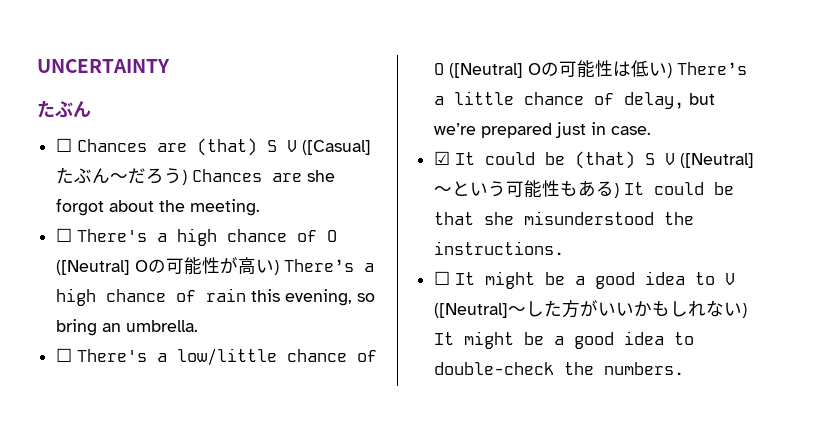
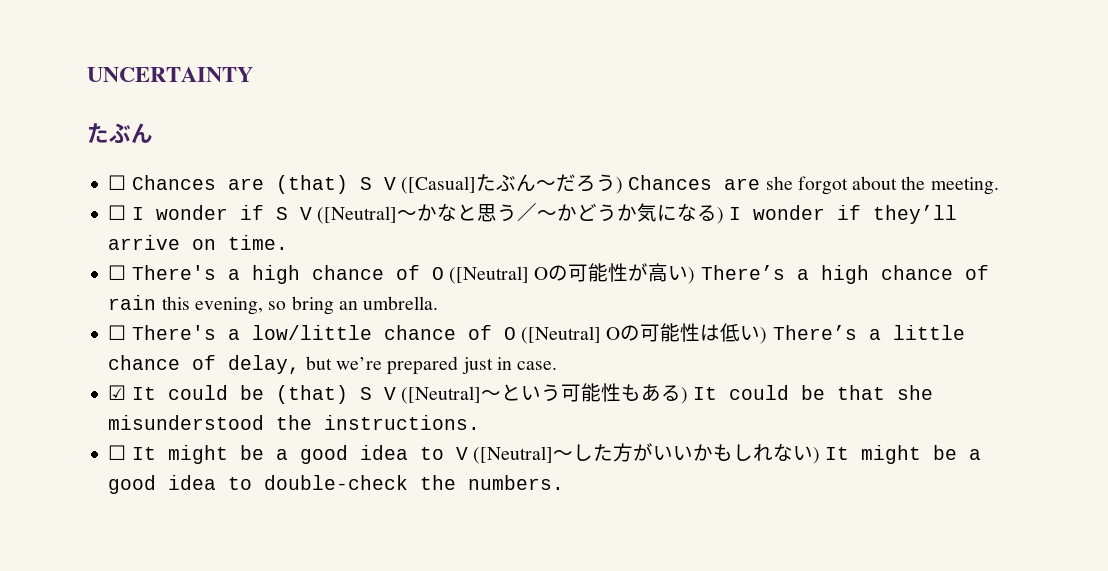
(261, 207) none -> [108,203,958,224] [108,235,289,250] // ☐ I wonder if S V ([Neutral]～かなと思う／～かどうか気になる) I wonder if they’ll arrive on time.

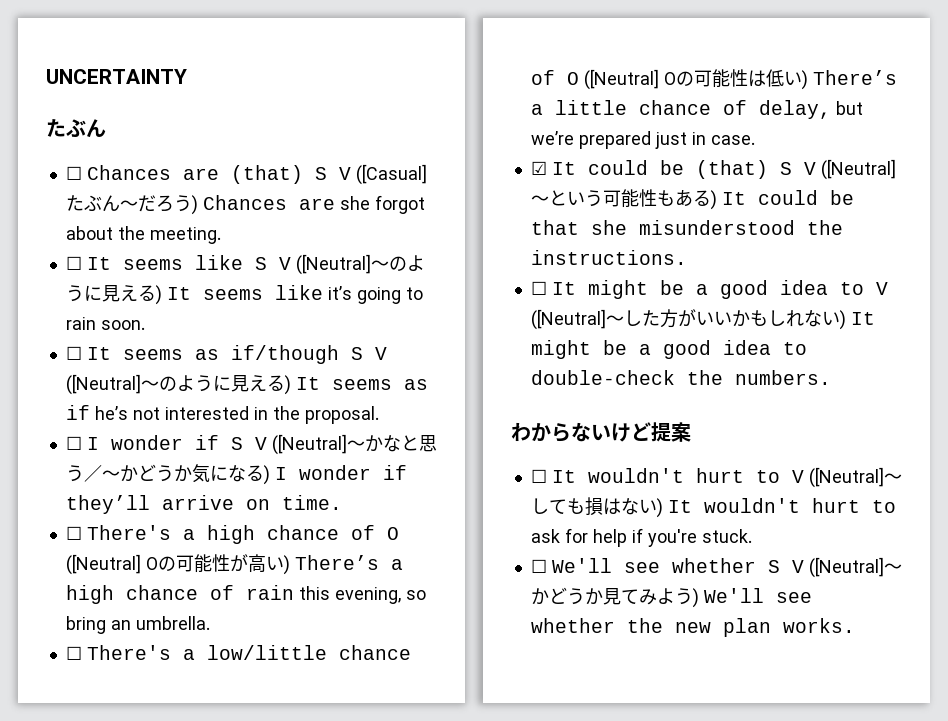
(999, 186) none -> [65,254,425,275] [65,285,423,305] [65,317,145,330] [65,345,387,364] [65,374,428,395] [65,405,379,424] // ☐ It seems like S V ([Neutral]～のように見える) It seems like it’s going to rain soon. // ☐ It seems as if/though S V ([Neutral]～のように見える) It seems as if he’s not interested in the proposal.
(565, 482) none -> [511,422,691,442] [530,467,902,488] [530,497,896,518] [530,528,752,547] [530,557,902,578] [530,587,812,608] [530,618,855,637] // わからないけど提案 // ☐ It wouldn't hurt to V ([Neutral]～しても損はない) It wouldn't hurt to ask for help if you're stuck. // ☐ We'll see whether S V ([Neutral]～かどうか見てみよう) We'll see whether the new plan works.

